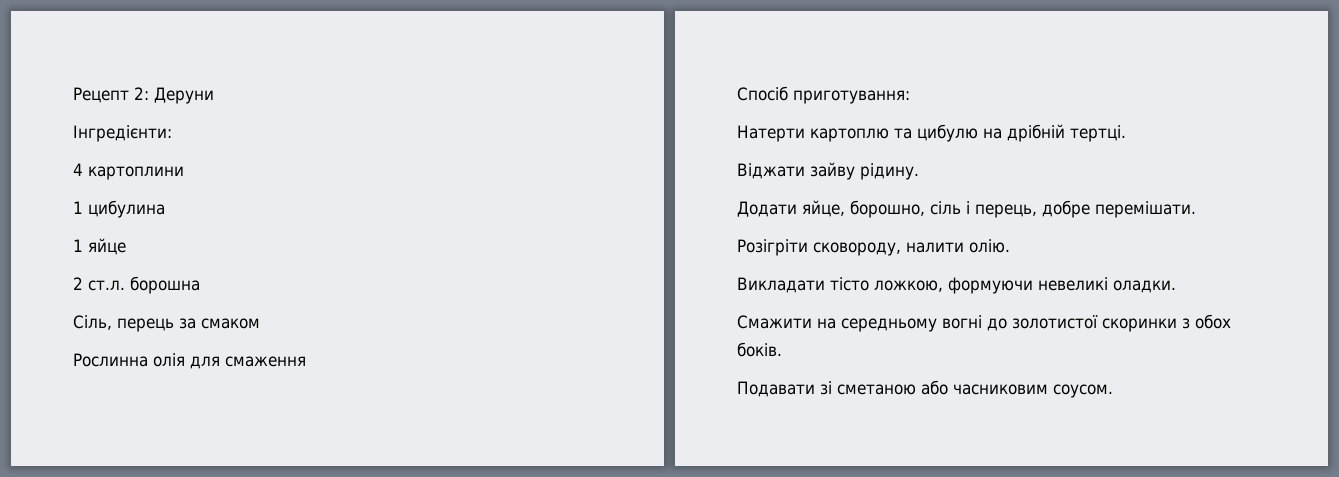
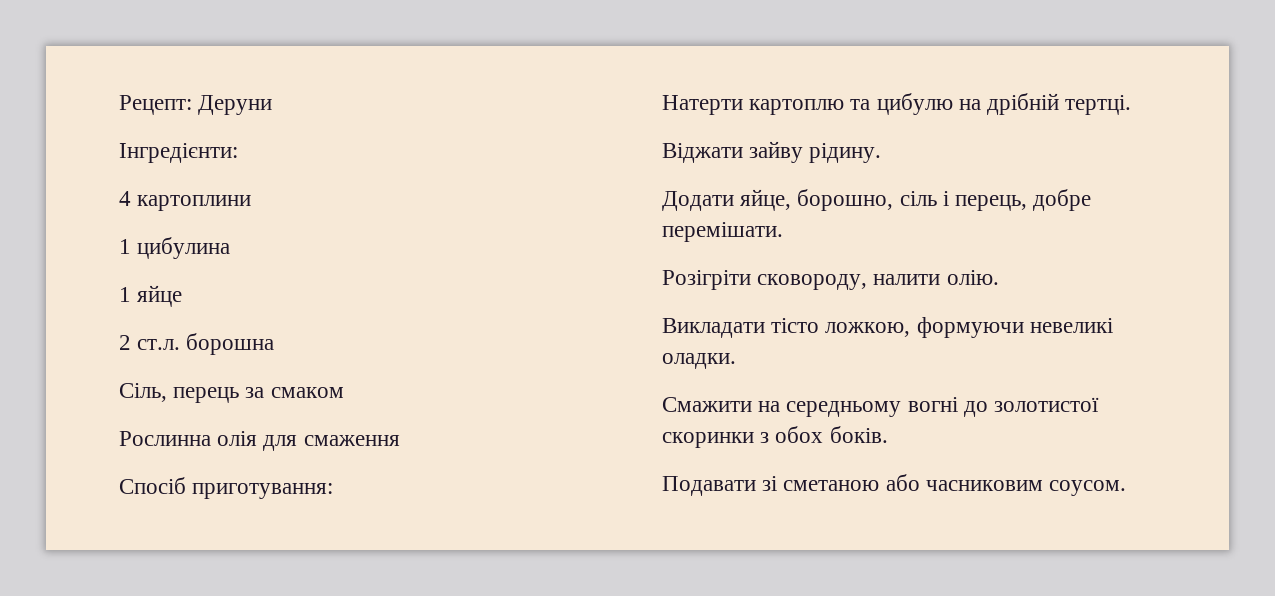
[73,87,149,103] Рецепт 2: -> [119,95,192,115] Рецепт:

